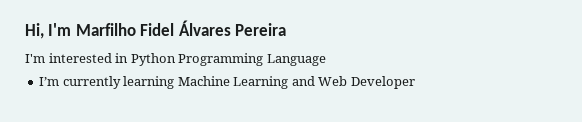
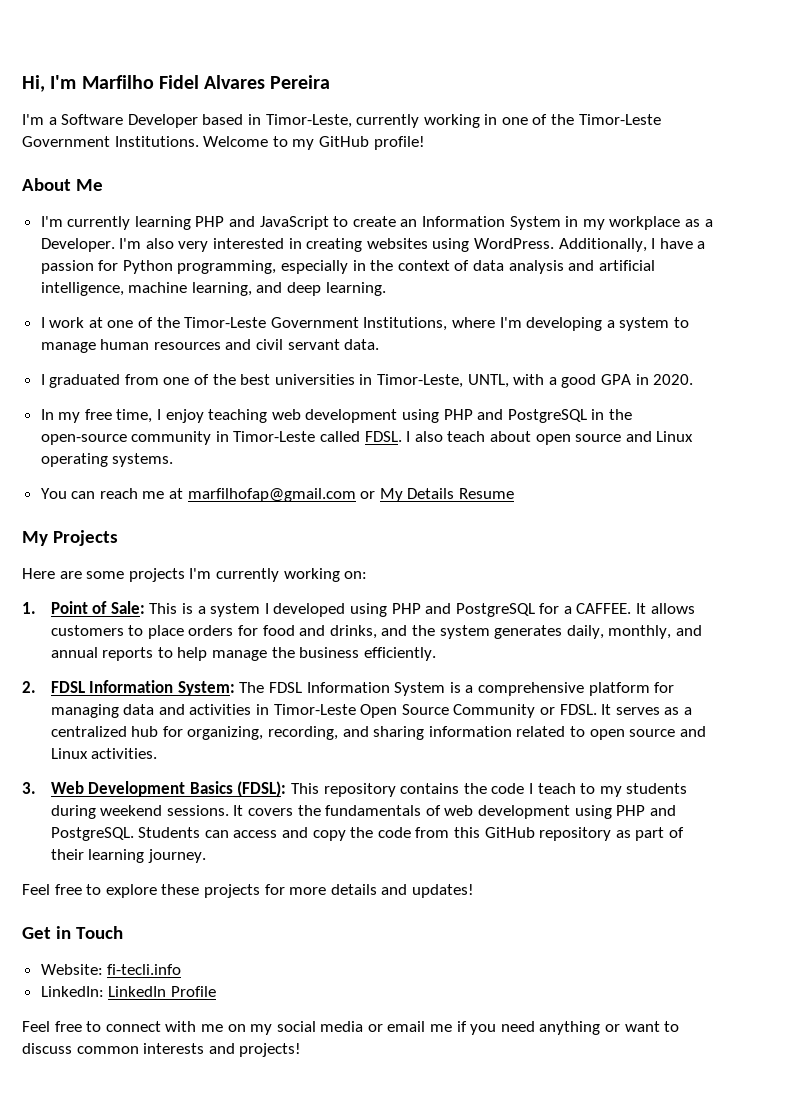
[178,20,231,36] Álvares -> [204,75,266,89] Alvares
[48,53,326,66] [39,76,415,89] interested in Python Programming Language // I’m currently learning Machine Learning and Web Developer -> [48,114,661,128] [22,136,425,150] [22,178,103,191] [40,216,713,230] [40,238,706,252] [40,260,655,274] [40,282,386,296] [40,317,689,331] [40,339,380,353] [40,374,694,388] [40,409,632,423] [40,431,694,445] [40,453,174,467] [40,488,515,502] [22,530,118,546] [22,568,368,582] [22,601,695,617] [50,625,702,639] [50,647,436,661] [22,680,675,696] [50,704,692,718] [50,726,706,740] [50,748,158,759] [22,781,688,797] [50,805,676,819] [50,827,684,841] [50,849,206,863] [22,884,474,898] [22,926,123,939] [40,964,182,975] [40,986,216,997] [22,1021,680,1035] [22,1043,302,1057] a Software Developer based in Timor-Leste, currently working in one of the Timor-Leste Government Institutions. Welcome to my GitHub profile! // About Me // I'm currently learning PHP and JavaScript to create an Information System in my workplace as a Developer. I'm also very interested in creating websites using WordPress. Additionally, I have a passion for Python programming, especially in the context of data analysis and artificial intelligence, machine learning, and deep learning. // I work at one of the Timor-Leste Government Institutions, where I'm developing a system to manage human resources and civil servant data. // I graduated from one of the best universities in Timor-Leste, UNTL, with a good GPA in 2020. // In my free time, I enjoy teaching web development using PHP and PostgreSQL in the open-source community in Timor-Leste called FDSL. I also teach about open source and Linux operating systems. // You can reach me at marfilhofap@gmail.com or My Details Resume // My Projects // Here are some projects I'm currently working on: // 1. Point of Sale: This is a system I developed using PHP and PostgreSQL for a CAFFEE. It allows customers to place orders for food and drinks, and the system generates daily, monthly, and annual reports to help manage the business efficiently. // 2. FDSL Information System: The FDSL Information System is a comprehensive platform for managing data and activities in Timor-Leste Open Source Community or FDSL. It serves as a centralized hub for organizing, recording, and sharing information related to open source and Linux activities. // 3. Web Development Basics (FDSL): This repository contains the code I teach to my students during weekend sessions. It covers the fundamentals of web development using PHP and PostgreSQL. Students can access and copy the code from this GitHub repository as part of their learning journey. // Feel free to explore these projects for more details and updates! // Get in Touch // Website: fi-tecli.info // LinkedIn: LinkedIn Profile // Feel free to connect with me on my social media or email me if you need anything or want to discuss common interests and projects!

